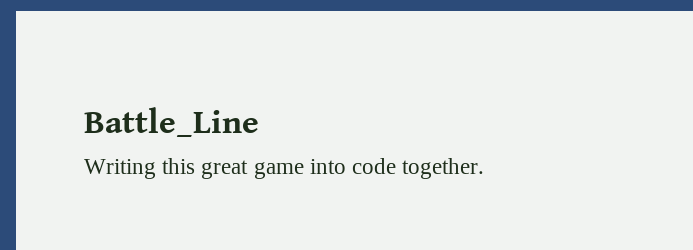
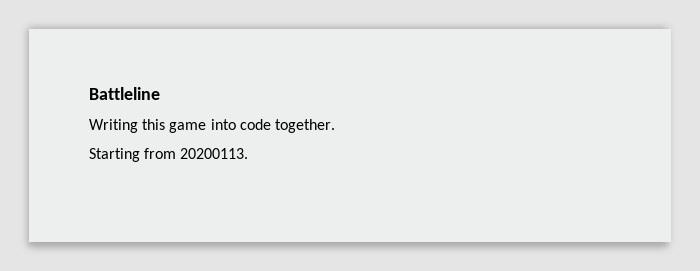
[84,107,259,137] Battle_Line -> [89,87,160,100] Battleline
[201,160,249,179] great -> (166, 124) none
(485, 168) none -> [89,148,249,162] // Starting from 20200113.

